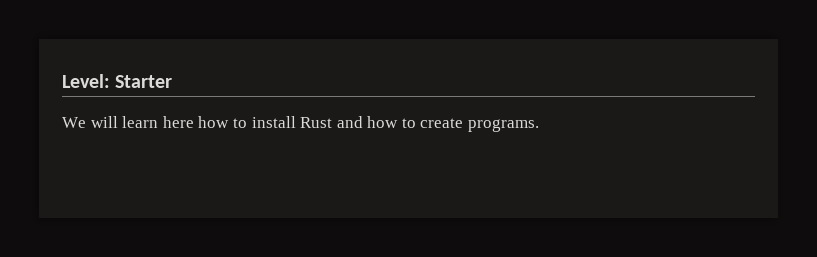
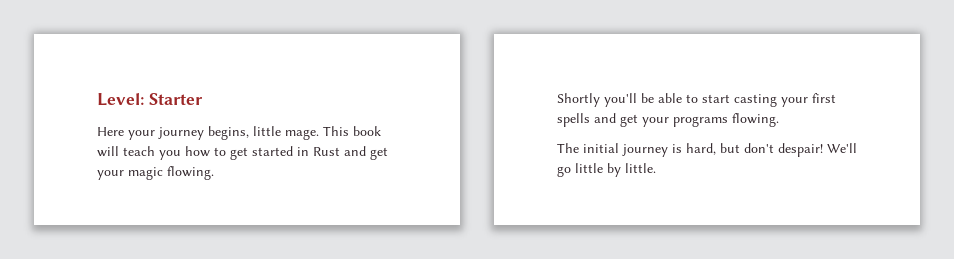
[62,116,540,132] We will learn here how to install Rust and how to create programs. -> [97,126,381,140] [97,146,388,160] [97,166,214,180] [557,93,836,107] [557,113,779,127] [557,143,857,157] [557,163,656,177] Here your journey begins, little mage. This book will teach you how to get started in Rust and get your magic flowing. // Shortly you'll be able to start casting your first spells and get your programs flowing. // The initial journey is hard, but don't despair! We'll go little by little.

